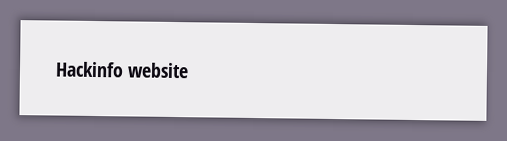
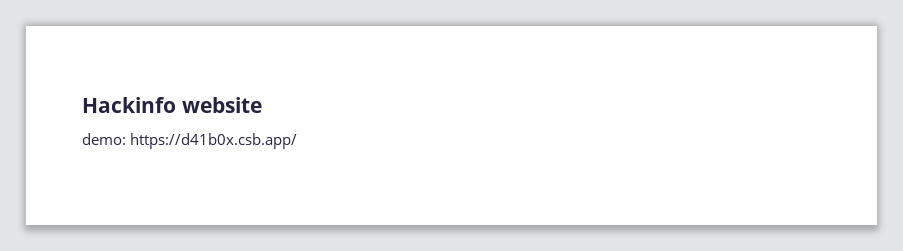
(190, 70) none -> [82,133,298,149] // demo: https://d41b0x.csb.app/

